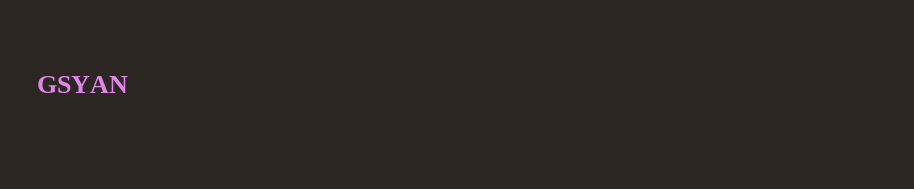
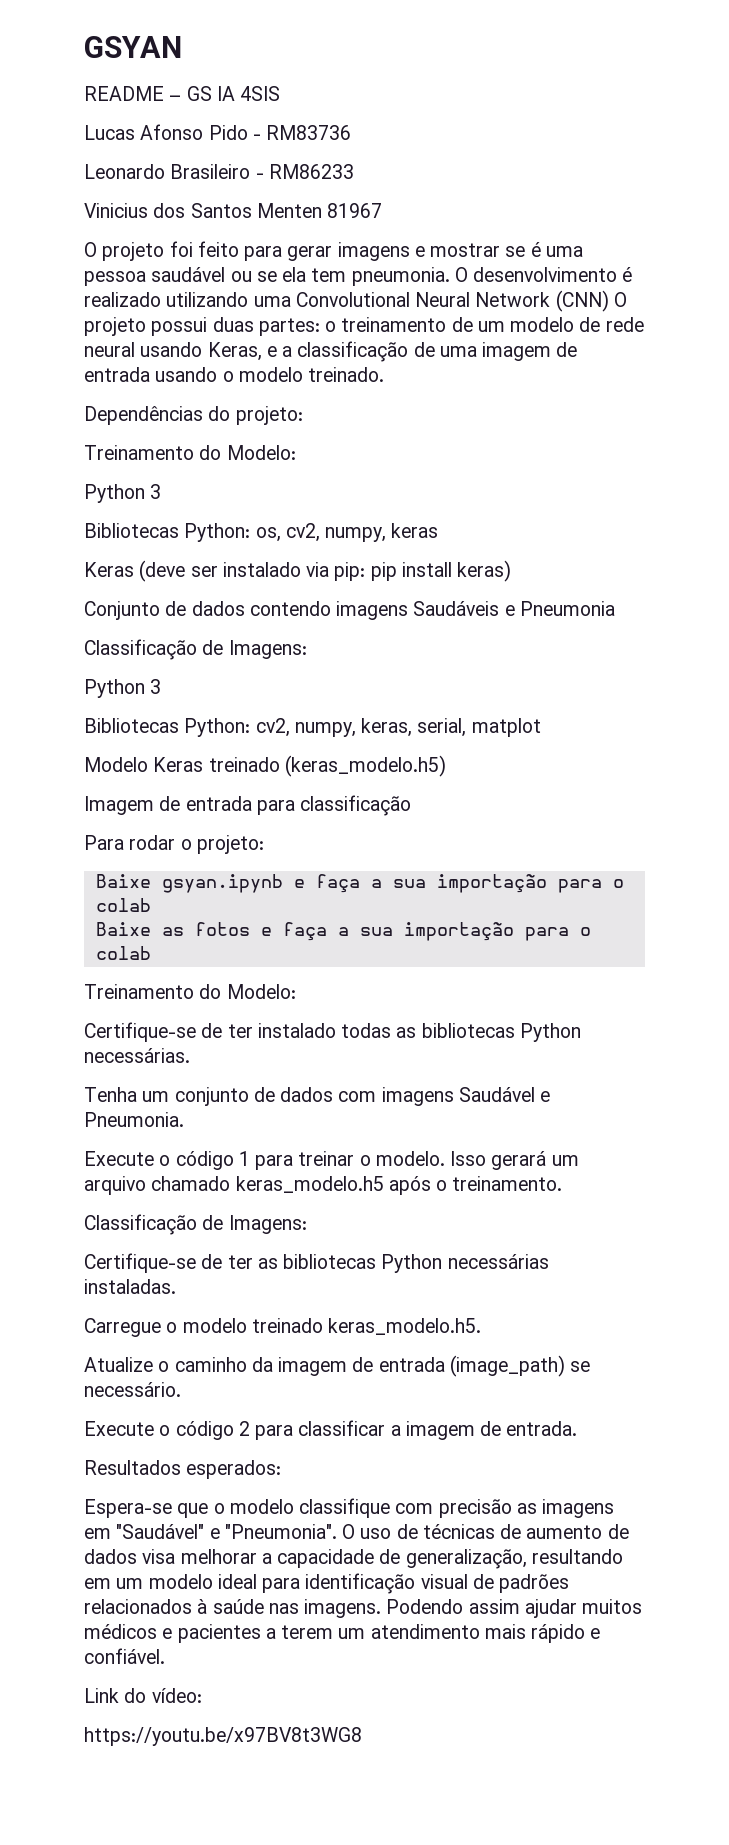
(128, 84) none -> [84,86,281,101] [84,124,352,140] [84,164,354,179] [84,203,383,218] [84,241,583,261] [84,267,633,286] [84,290,627,312] [84,317,644,336] [84,341,578,362] [84,367,385,382] [84,406,303,425] [84,445,296,460] [84,484,162,503] [84,523,439,542] [84,560,512,582] [84,601,615,620] [84,639,307,660] [84,679,162,698] [84,718,541,737] [84,755,446,777] [84,795,412,816] [84,835,264,854] [95,874,624,893] [95,898,151,912] [95,922,591,941] [95,946,151,960] [84,984,296,999] [84,1022,581,1042] [84,1048,190,1063] [84,1087,551,1106] [84,1112,184,1127] [84,1151,579,1170] [84,1176,563,1195] [84,1214,307,1235] [84,1253,549,1273] [84,1279,176,1294] [84,1318,482,1337] [84,1355,591,1377] [84,1382,181,1397] [84,1420,578,1440] [84,1460,282,1479] [84,1498,615,1518] [84,1524,629,1539] [84,1549,623,1569] [84,1573,570,1594] [84,1599,643,1618] [84,1624,601,1643] [84,1648,165,1664] [84,1688,202,1703] [84,1727,362,1746] // README – GS IA 4SIS // Lucas Afonso Pido - RM83736 // Leonardo Brasileiro - RM86233 // Vinicius dos Santos Menten 81967 // O projeto foi feito para gerar imagens e mostrar se é uma pessoa saudável ou se ela tem pneumonia. O desenvolvimento é realizado utilizando uma Convolutional Neural Network (CNN) O projeto possui duas partes: o treinamento de um modelo de rede neural usando Keras, e a classificação de uma imagem de entrada usando o modelo treinado. // Dependências do projeto: // Treinamento do Modelo: // Python 3 // Bibliotecas Python: os, cv2, numpy, keras // Keras (deve ser instalado via pip: pip install keras) // Conjunto de dados contendo imagens Saudáveis e Pneumonia // Classificação de Imagens: // Python 3 // Bibliotecas Python: cv2, numpy, keras, serial, matplot // Modelo Keras treinado (keras_modelo.h5) // Imagem de entrada para classificação // Para rodar o projeto: // Baixe gsyan.ipynb e faça a sua importação para o colab // Baixe as fotos e faça a sua importação para o colab // Treinamento do Modelo: // Certifique-se de ter instalado todas as bibliotecas Python necessárias. // Tenha um conjunto de dados com imagens Saudável e Pneumonia. // Execute o código 1 para treinar o modelo. Isso gerará um arquivo chamado keras_modelo.h5 após o treinamento. // Classificação de Imagens: // Certifique-se de ter as bibliotecas Python necessárias instaladas. // Carregue o modelo treinado keras_modelo.h5. // Atualize o caminho da imagem de entrada (image_path) se necessário. // Execute o código 2 para classificar a imagem de entrada. // Resultados esperados: // Espera-se que o modelo classifique com precisão as imagens em "Saudável" e "Pneumonia". O uso de técnicas de aumento de dados visa melhorar a capacidade de generalização, resultando em um modelo ideal para identificação visual de padrões relacionados à saúde nas imagens. Podendo assim ajudar muitos médicos e pacientes a terem um atendimento mais rápido e confiável. // Link do vídeo: // https://youtu.be/x97BV8t3WG8

